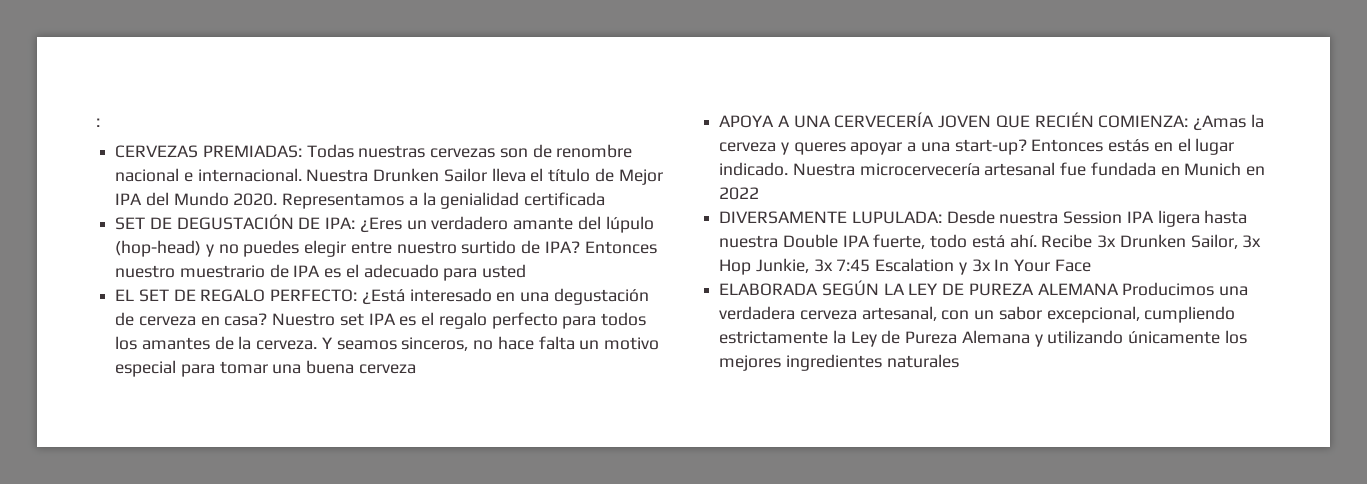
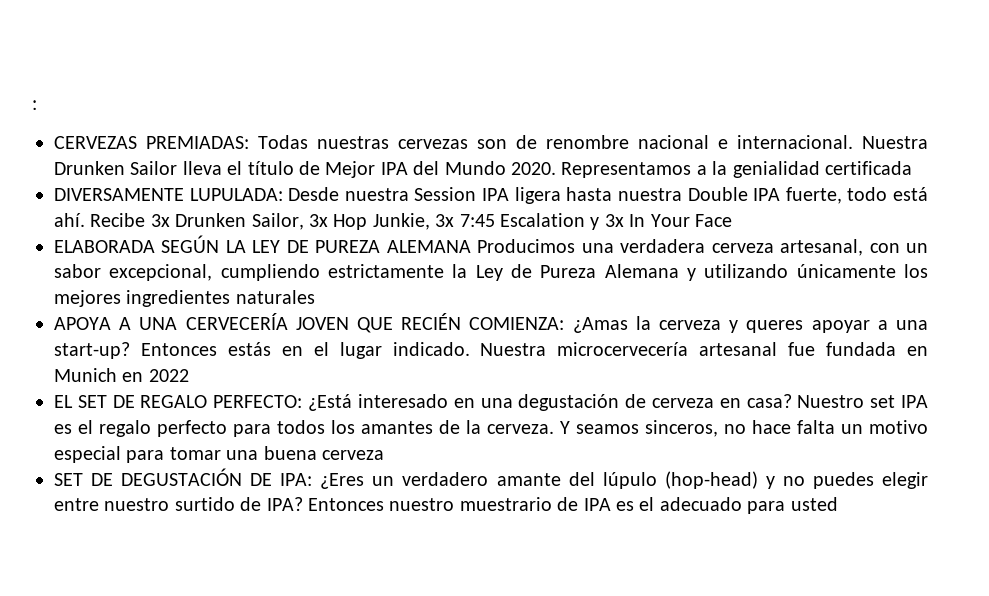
[115,214,654,233] [115,240,657,257] [115,264,527,281] [115,288,649,305] [115,312,646,329] [115,336,659,351] [115,360,416,377] [719,112,1264,131] [719,138,1235,155] [719,162,1266,176] [719,187,760,200] // SET DE DEGUSTACIÓN DE IPA: ¿Eres un verdadero amante del lúpulo (hop-head) y no puedes elegir entre nuestro surtido de IPA? Entonces nuestro muestrario de IPA es el adecuado para usted // EL SET DE REGALO PERFECTO: ¿Está interesado en una degustación de cerveza en casa? Nuestro set IPA es el regalo perfecto para todos los amantes de la cerveza. Y seamos sinceros, no hace falta un motivo especial para tomar una buena cerveza // APOYA A UNA CERVECERÍA JOVEN QUE RECIÉN COMIENZA: ¿Amas la cerveza y queres apoyar a una start-up? Entonces estás en el lugar indicado. Nuestra microcervecería artesanal fue fundada en Munich en 2022 -> (912, 168) none
(959, 361) none -> [54,313,929,333] [54,342,928,359] [54,368,189,382] [54,394,928,411] [54,420,928,437] [54,446,384,463] [54,468,929,489] [54,497,838,514] // APOYA A UNA CERVECERÍA JOVEN QUE RECIÉN COMIENZA: ¿Amas la cerveza y queres apoyar a una start-up? Entonces estás en el lugar indicado. Nuestra microcervecería artesanal fue fundada en Munich en 2022 // EL SET DE REGALO PERFECTO: ¿Está interesado en una degustación de cerveza en casa? Nuestro set IPA es el regalo perfecto para todos los amantes de la cerveza. Y seamos sinceros, no hace falta un motivo especial para tomar una buena cerveza // SET DE DEGUSTACIÓN DE IPA: ¿Eres un verdadero amante del lúpulo (hop-head) y no puedes elegir entre nuestro surtido de IPA? Entonces nuestro muestrario de IPA es el adecuado para usted

